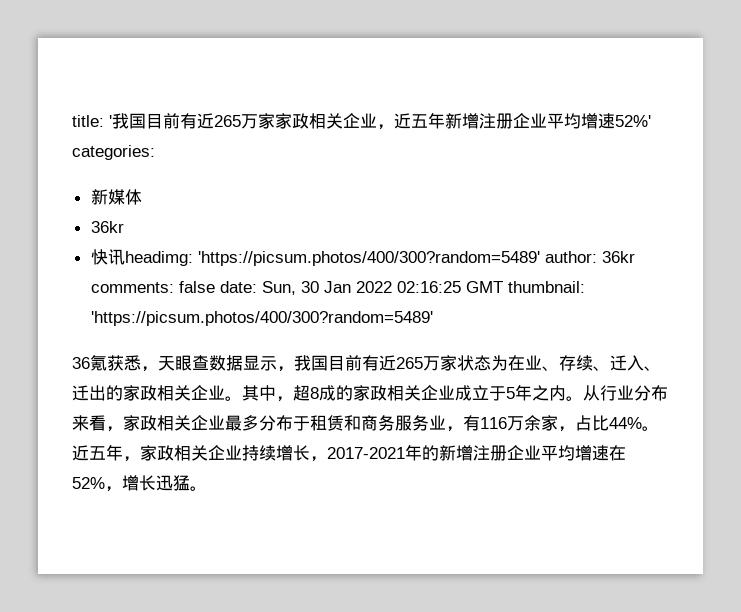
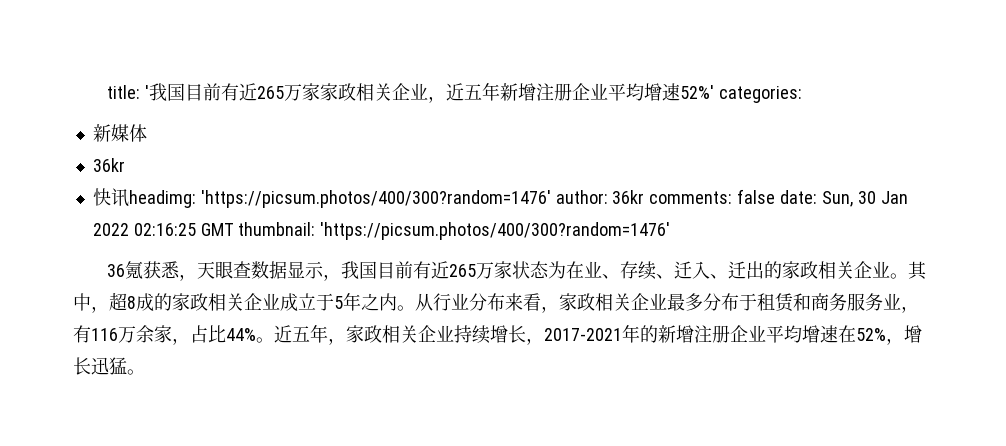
[197,251,540,266] 'https://picsum.photos/400/300?random=5489' -> [200,190,551,208] 'https://picsum.photos/400/300?random=1476'
[90,311,433,326] 'https://picsum.photos/400/300?random=5489' -> [320,222,671,240] 'https://picsum.photos/400/300?random=1476'

